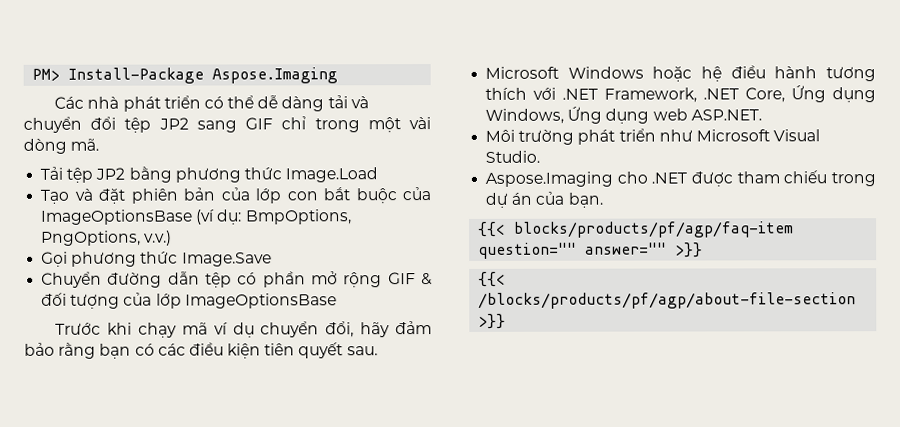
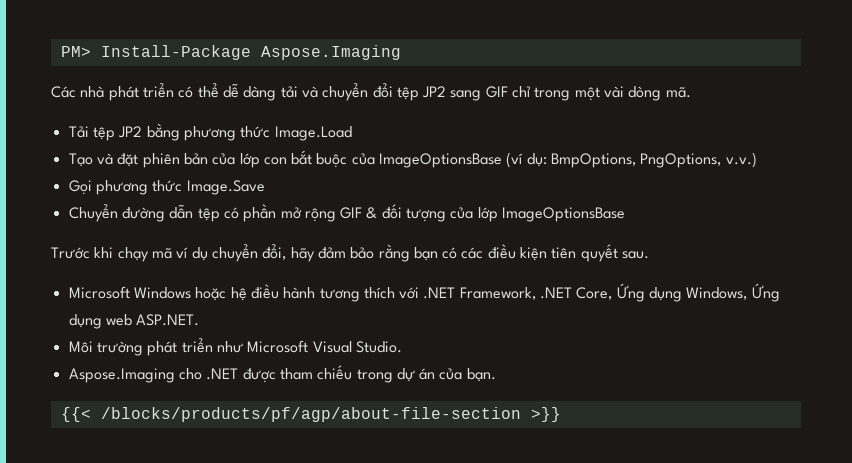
[478,221,795,238] [478,242,704,259] // {{< blocks/products/pf/agp/faq-item question="" answer="" >}} -> (496, 375) none

